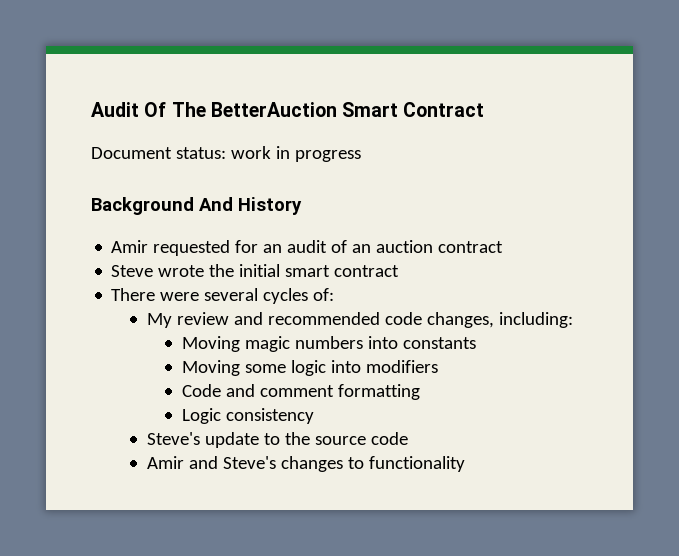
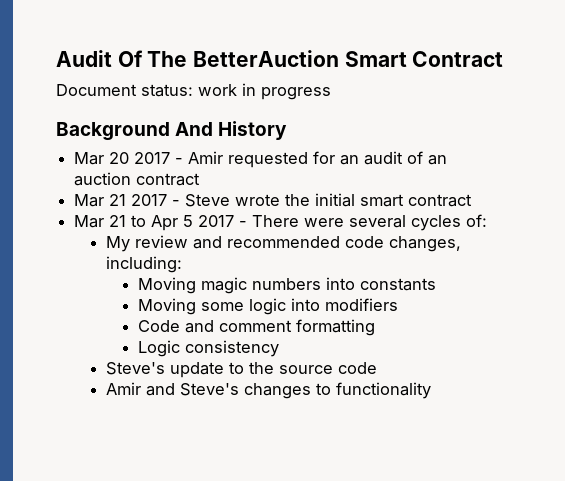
(302, 206) none -> [74,152,184,165] Mar 20 2017 -
(504, 247) none -> [74,194,181,207] Mar 21 2017 -
(400, 271) none -> [74,215,248,231] Mar 21 to Apr 5 2017 -

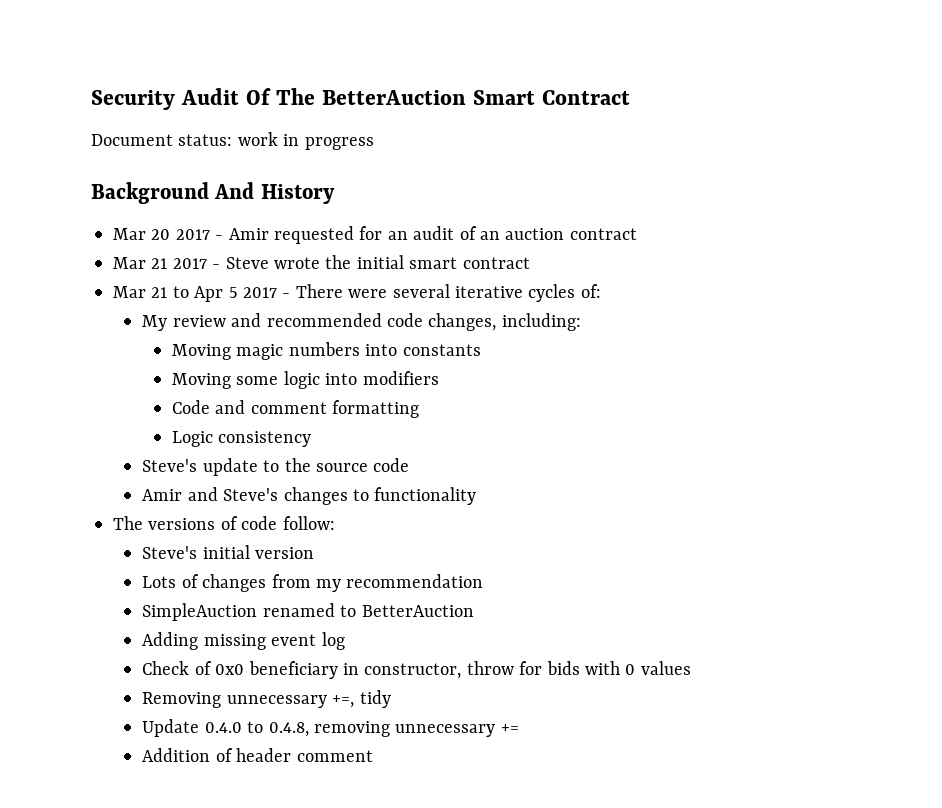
(56, 58) none -> [91,90,175,110] Security
(407, 221) none -> [455,286,523,298] iterative
(431, 390) none -> [113,516,335,530] [142,545,315,559] [142,574,484,592] [142,603,474,621] [142,632,345,650] [142,661,691,679] [142,690,391,708] [142,719,519,737] [142,748,373,762] // The versions of code follow: // Steve's initial version // Lots of changes from my recommendation // SimpleAuction renamed to BetterAuction // Adding missing event log // Check of 0x0 beneficiary in constructor, throw for bids with 0 values // Removing unnecessary +=, tidy // Update 0.4.0 to 0.4.8, removing unnecessary += // Addition of header comment

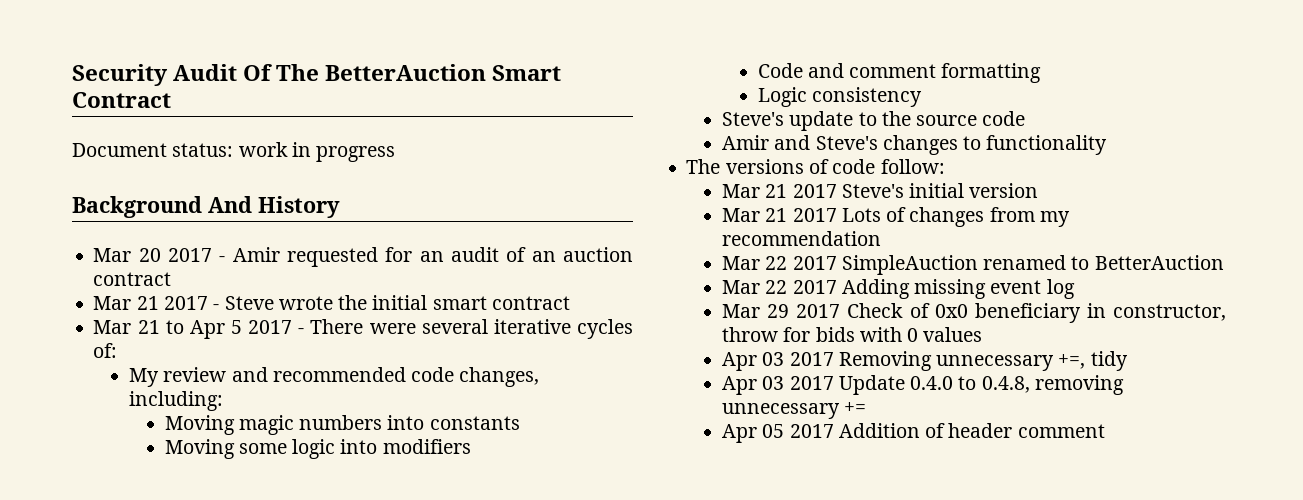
(335, 523) none -> [722,184,837,198] Mar 21 2017
(315, 553) none -> [722,208,837,222] Mar 21 2017
(484, 581) none -> [722,256,837,270] Mar 22 2017
(474, 611) none -> [722,280,837,294] Mar 22 2017
(345, 641) none -> [722,304,841,318] Mar 29 2017
(691, 668) none -> [722,352,834,371] Apr 03 2017
(391, 699) none -> [722,376,834,395] Apr 03 2017
(519, 728) none -> [722,424,834,443] Apr 05 2017

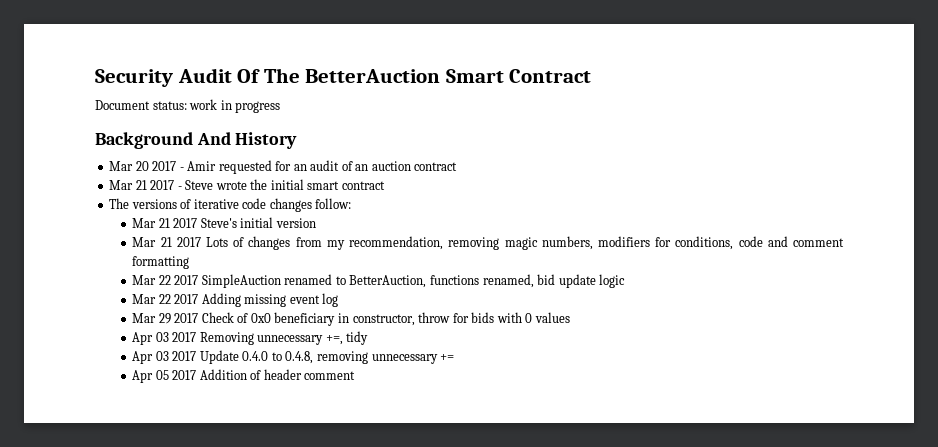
[93,319,633,339] [93,343,118,358] [129,367,540,387] [129,391,224,411] [164,415,520,435] [164,439,471,459] [757,63,1042,83] [757,87,922,107] [722,111,1026,131] [722,135,1108,155] // Mar 21 to Apr 5 2017 - There were several iterative cycles of: // My review and recommended code changes, including: // Moving magic numbers into constants // Moving some logic into modifiers // Code and comment formatting // Logic consistency // Steve's update to the source code // Amir and Steve's changes to functionality -> (385, 185) none
[832,159,876,174] code -> [193,198,312,212] iterative code changes
[722,231,882,246] recommendation -> [349,236,844,250] [132,256,190,269] recommendation, removing magic numbers, modifiers for conditions, code and comment formatting
[1094,255,1224,270] BetterAuction -> [349,274,626,288] BetterAuction, functions renamed, bid update logic

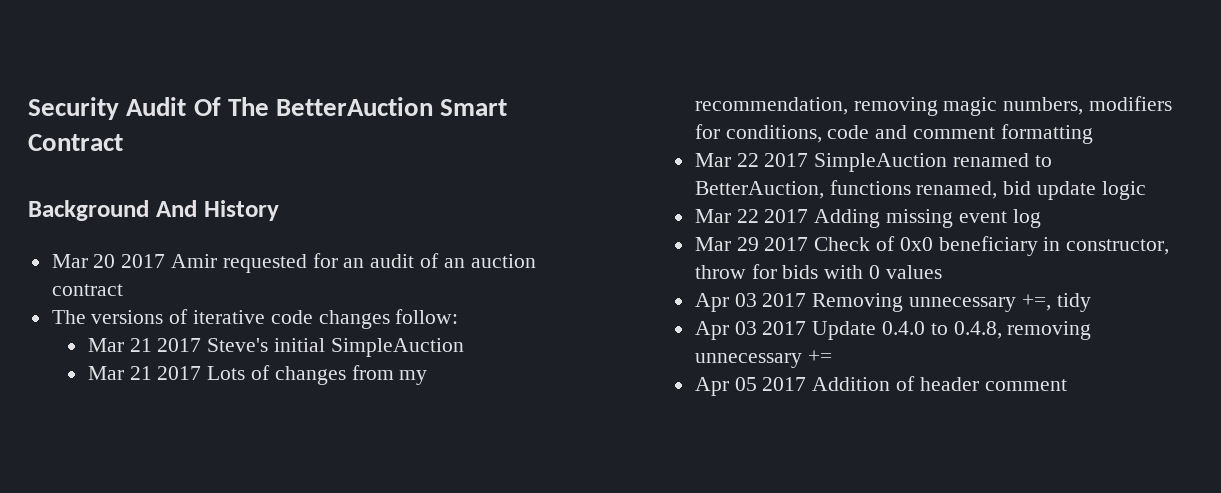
[95,99,281,113] // Document status: work in progress -> (123, 142) none
[179,167,184,171] - -> (166, 261) none
[109,179,385,190] // Mar 21 2017 - Steve wrote the initial smart contract -> (123, 290) none
[275,218,316,228] version -> [330,338,464,357] SimpleAuction

